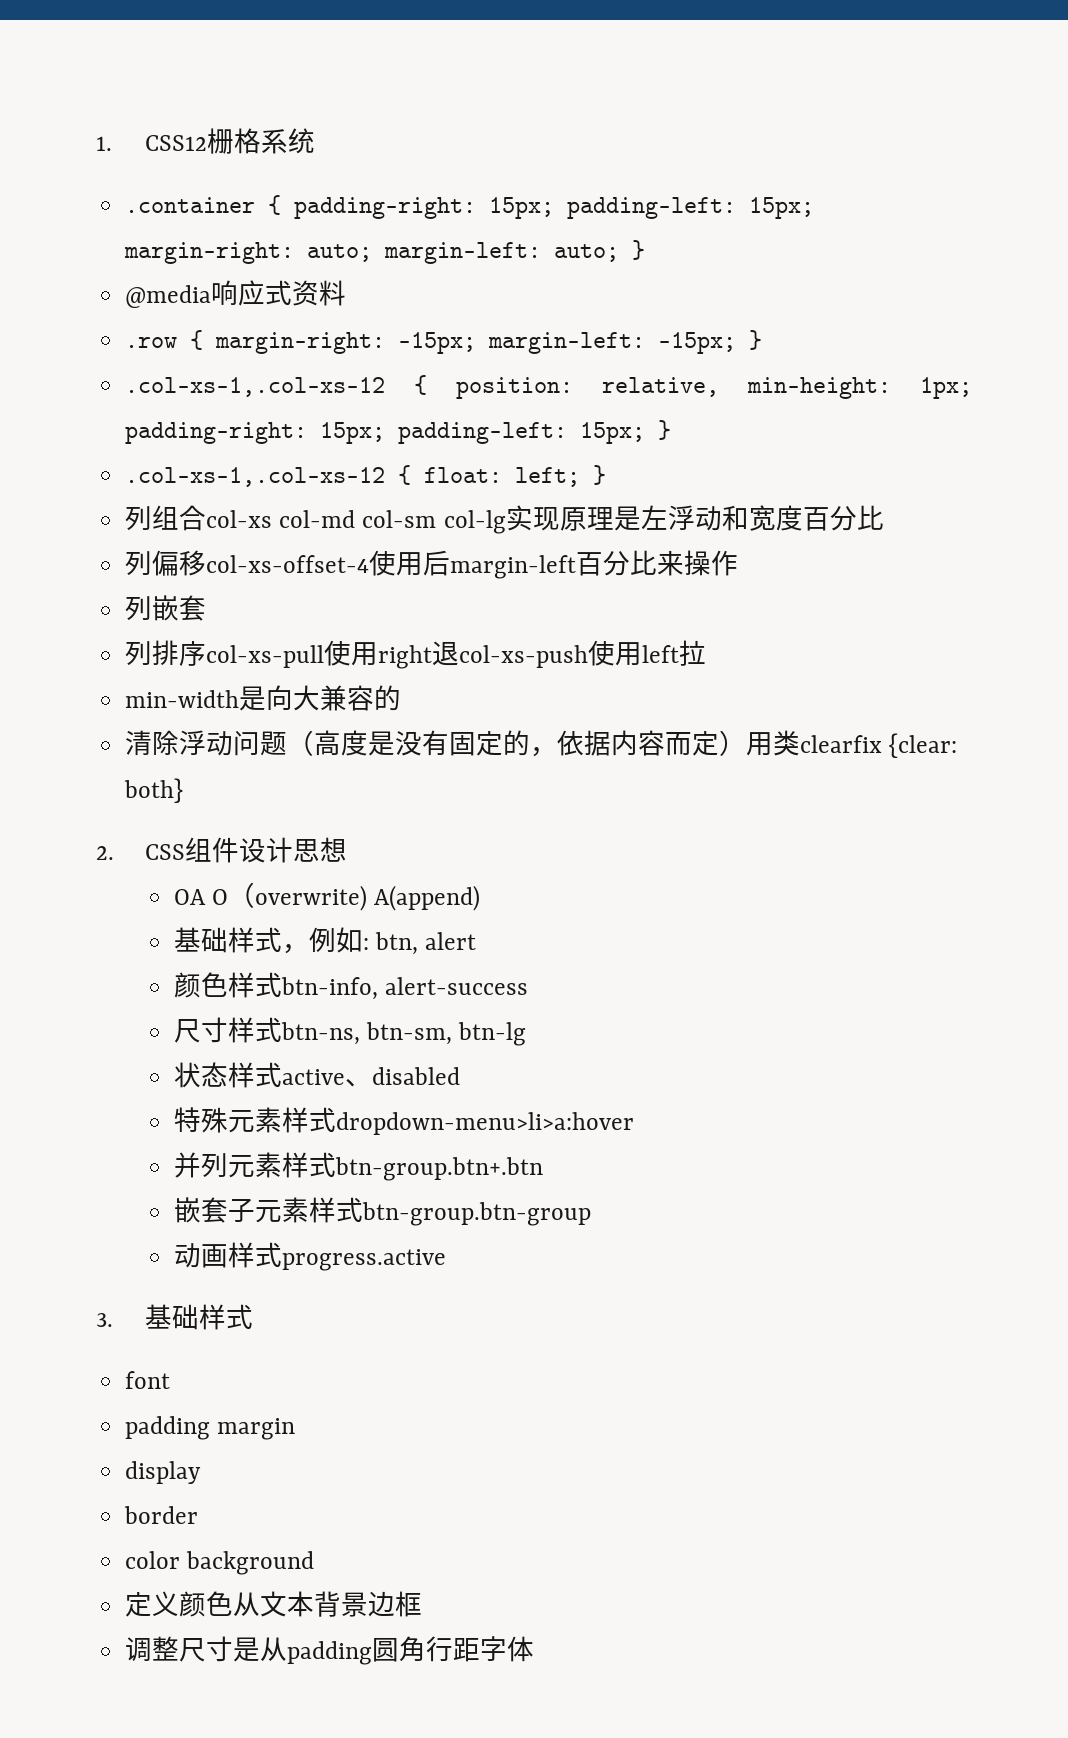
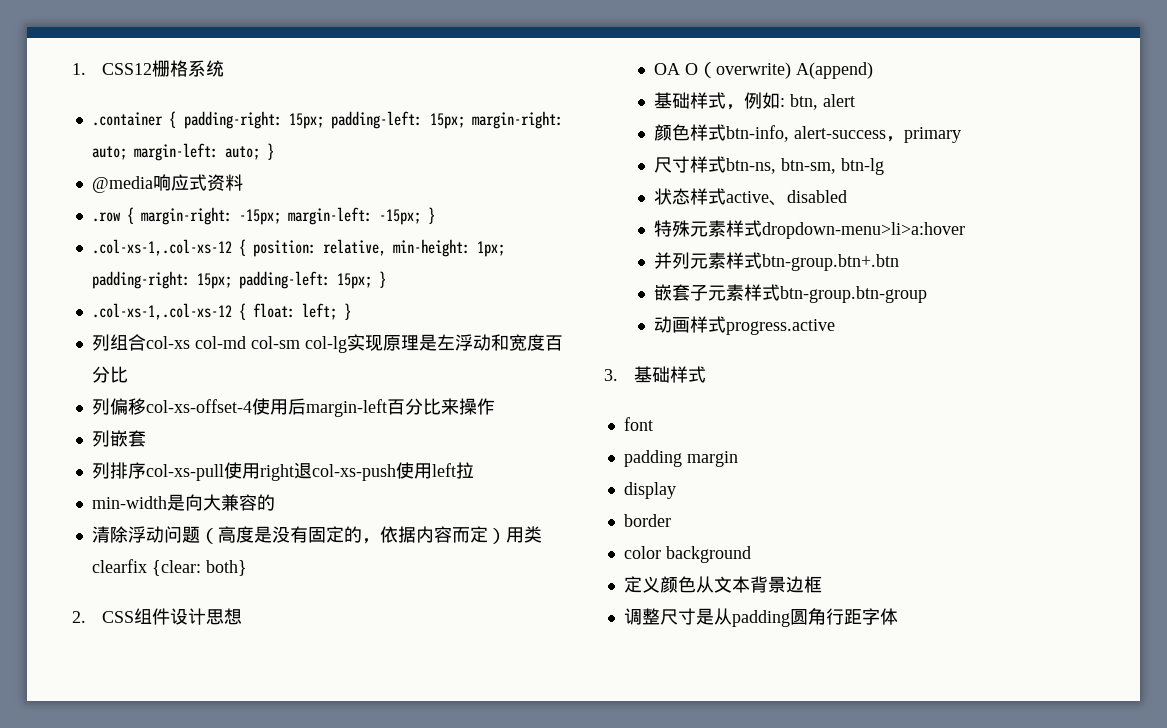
(529, 986) none -> [885,127,961,143] ，primary

